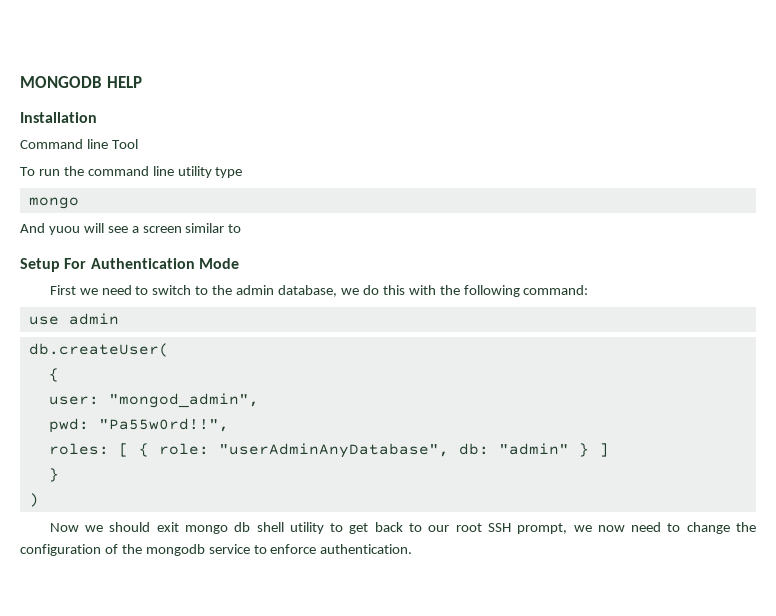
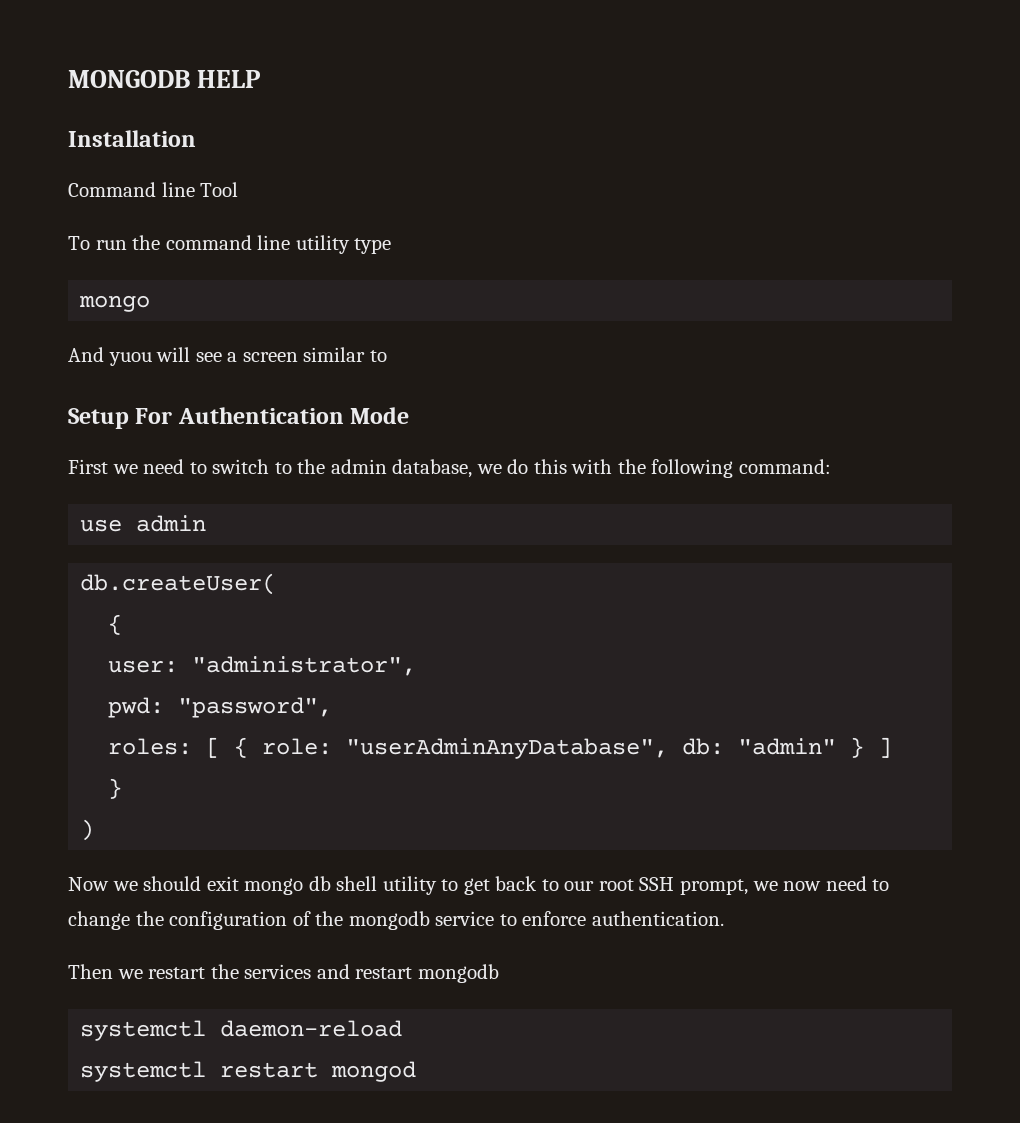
[108,393,259,408] "mongod_admin", -> [192,656,417,676] "administrator",
[98,418,229,432] "Pa55w0rd!!", -> [178,697,333,718] "password",
(413, 549) none -> [68,964,499,983] [80,1020,403,1041] [80,1061,417,1082] // Then we restart the services and restart mongodb // systemctl daemon-reload // systemctl restart mongod

